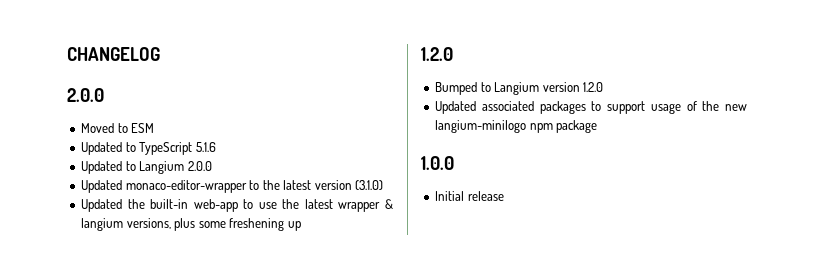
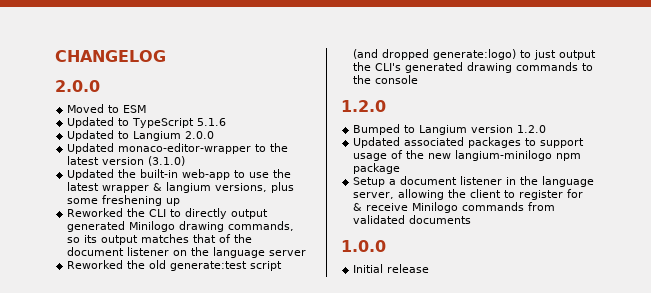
(301, 226) none -> [67,208,269,219] [67,221,295,232] [67,234,253,245] [67,247,307,258] [67,260,283,271] [353,49,597,60] [353,62,594,73] [353,75,419,84] // Reworked the CLI to directly output generated Minilogo drawing commands, so its output matches that of the document listener on the language server // Reworked the old generate:test script (and dropped generate:logo) to just output the CLI's generated drawing commands to the console
(598, 126) none -> [353,176,595,187] [353,189,584,200] [353,202,556,213] [353,215,472,224] // Setup a document listener in the language server, allowing the client to register for & receive Minilogo commands from validated documents

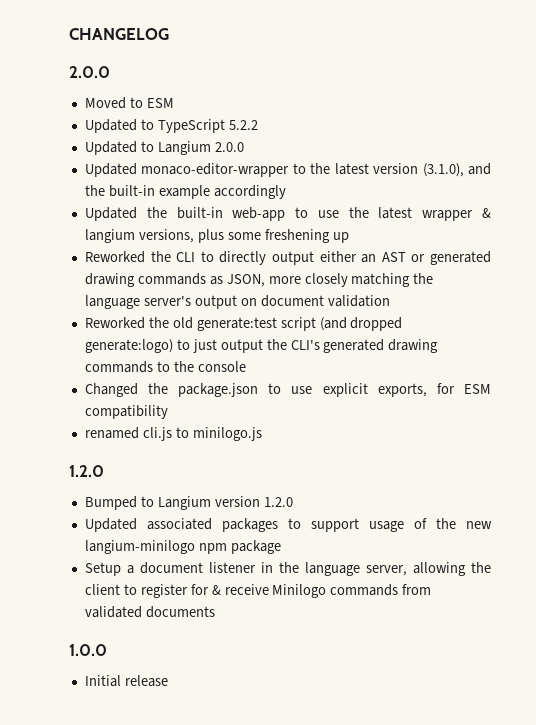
[197,118,227,126] 5.1.6 -> [228,120,258,130] 5.2.2
[148,156,186,166] (3.1.0) -> [422,163,492,177] [84,185,286,199] (3.1.0), and the built-in example accordingly
[67,221,295,232] [67,234,253,245] [67,247,307,258] generated Minilogo drawing commands, so its output matches that of the document listener on the language server -> [319,251,492,265] [84,273,434,287] [84,295,390,309] either an AST or generated drawing commands as JSON, more closely matching the language server's output on document validation
(419, 79) none -> [84,383,492,397] [84,405,168,419] [84,427,262,441] // Changed the package.json to use explicit exports, for ESM compatibility // renamed cli.js to minilogo.js

